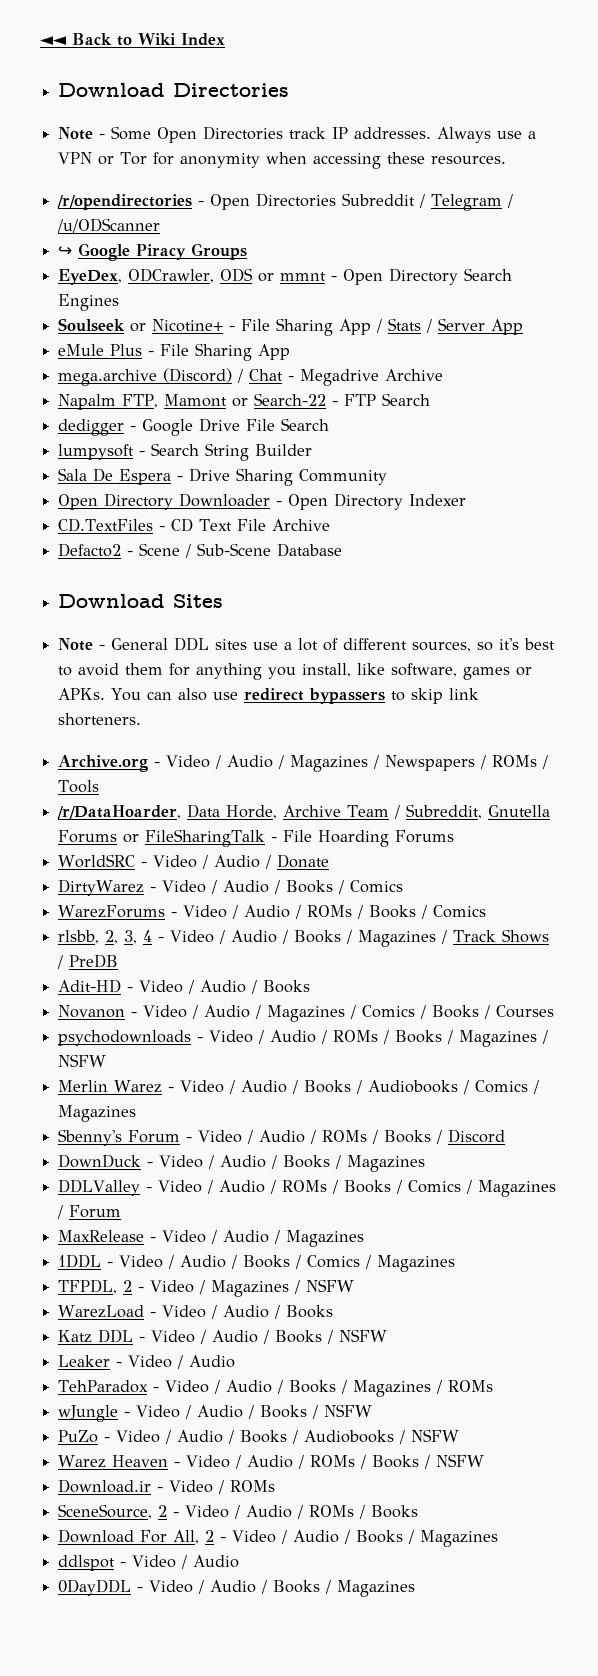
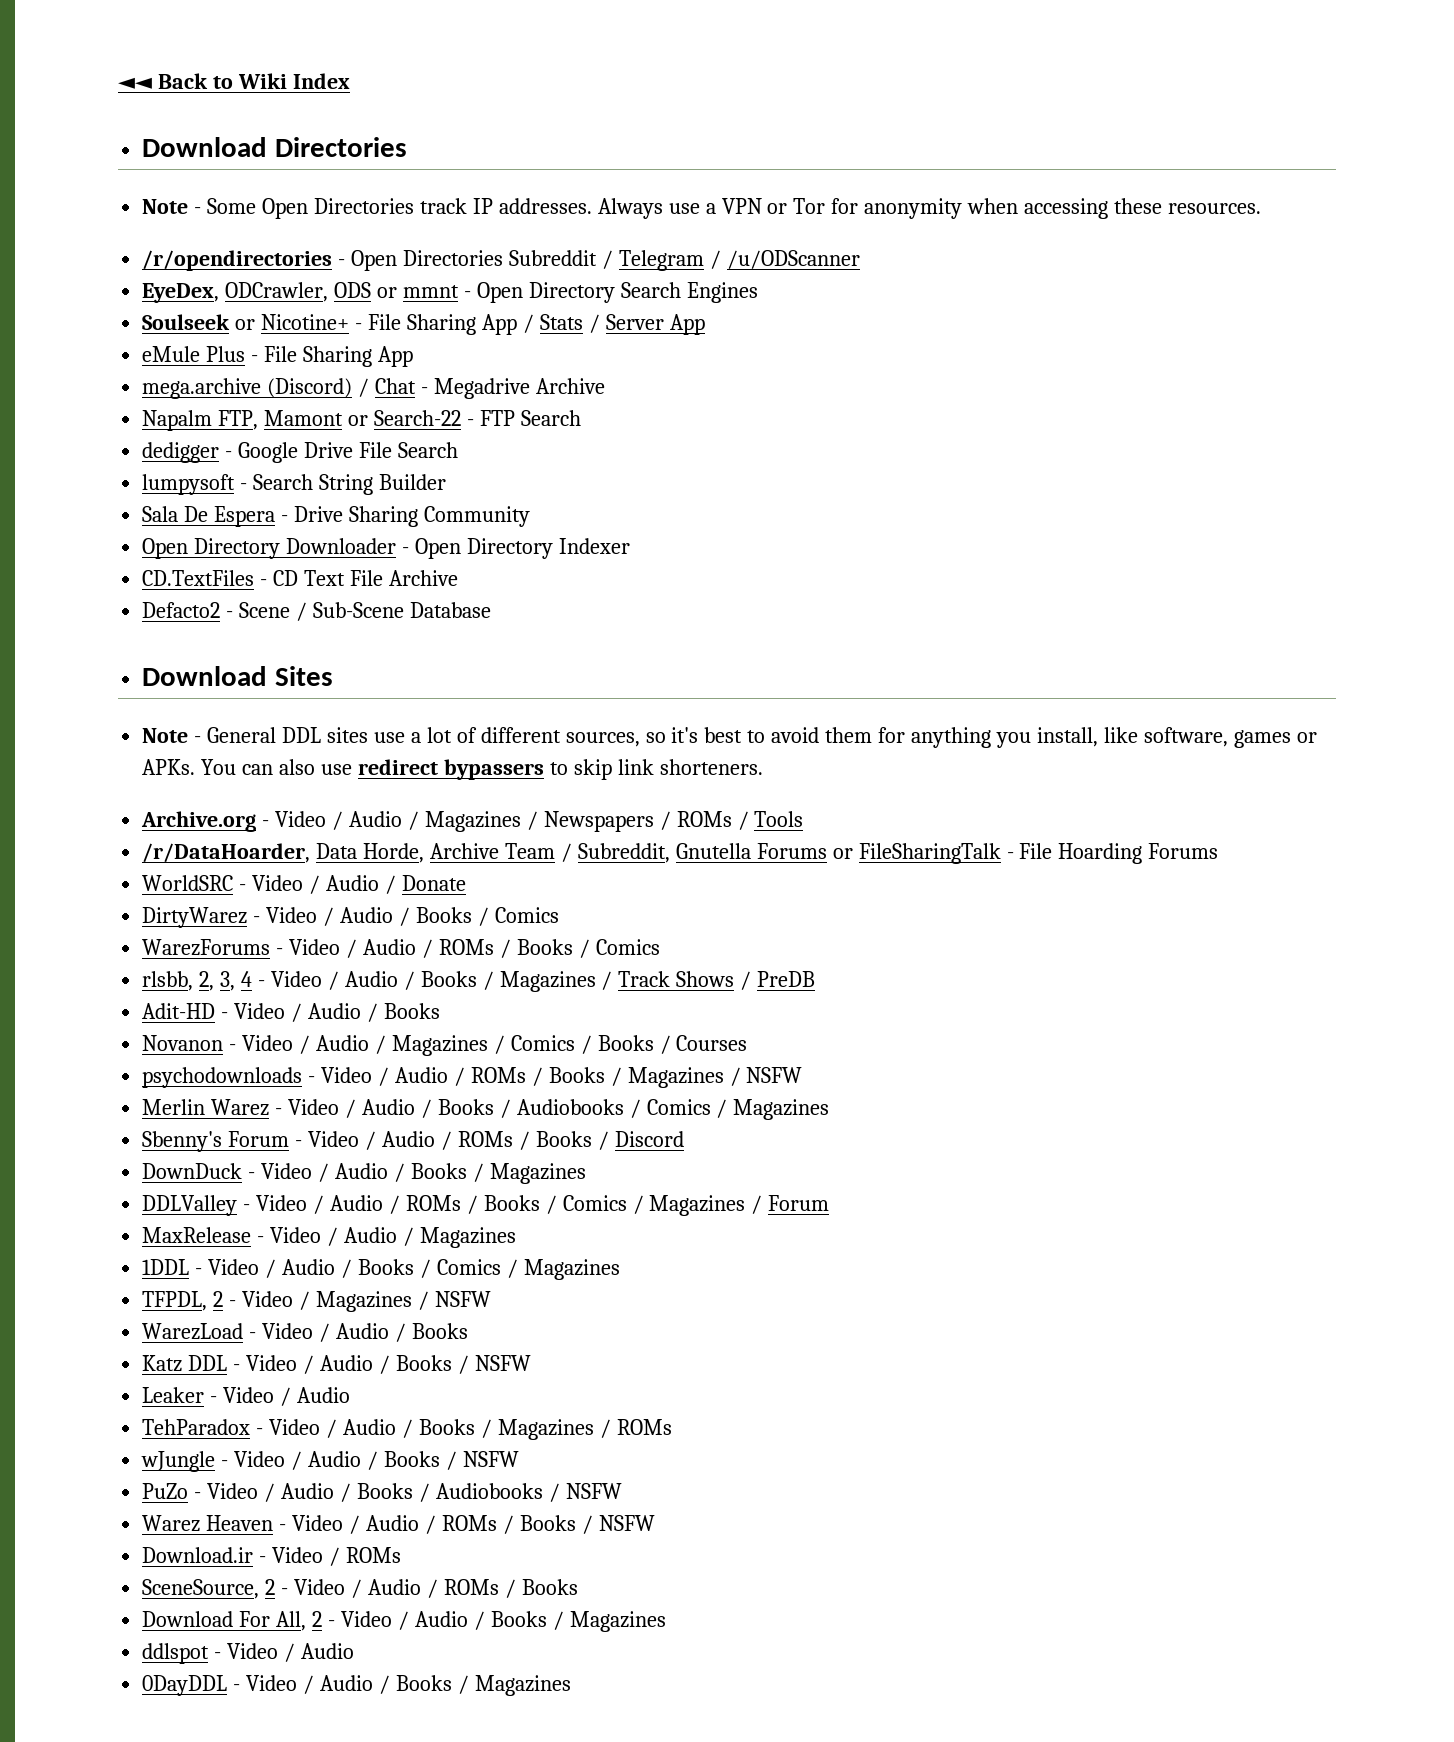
[58,243,248,261] // ↪ Google Piracy Groups -> (860, 259) none

